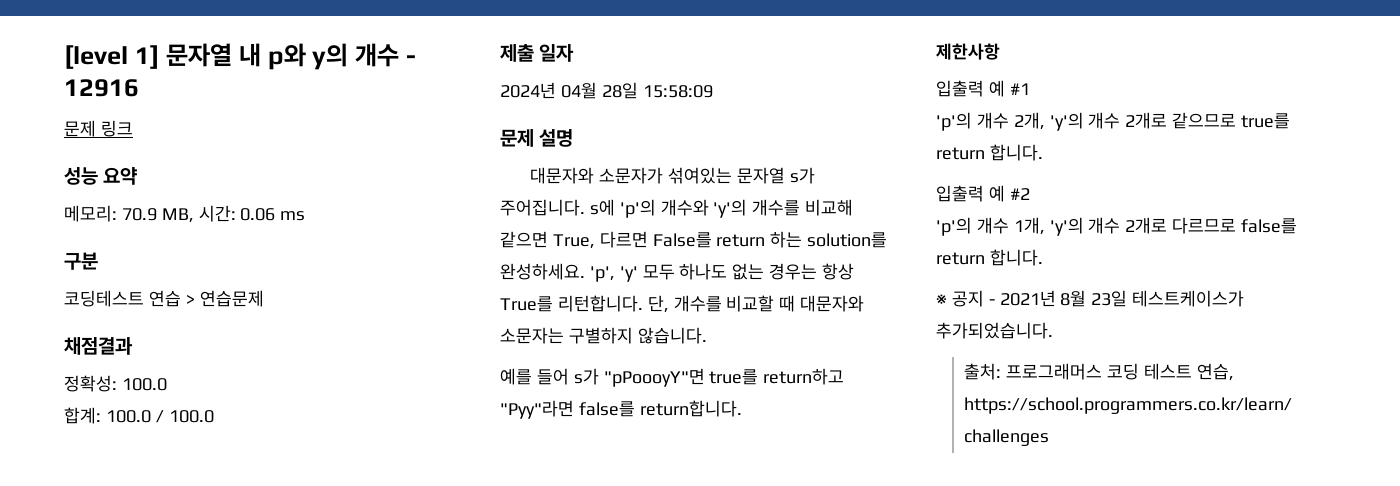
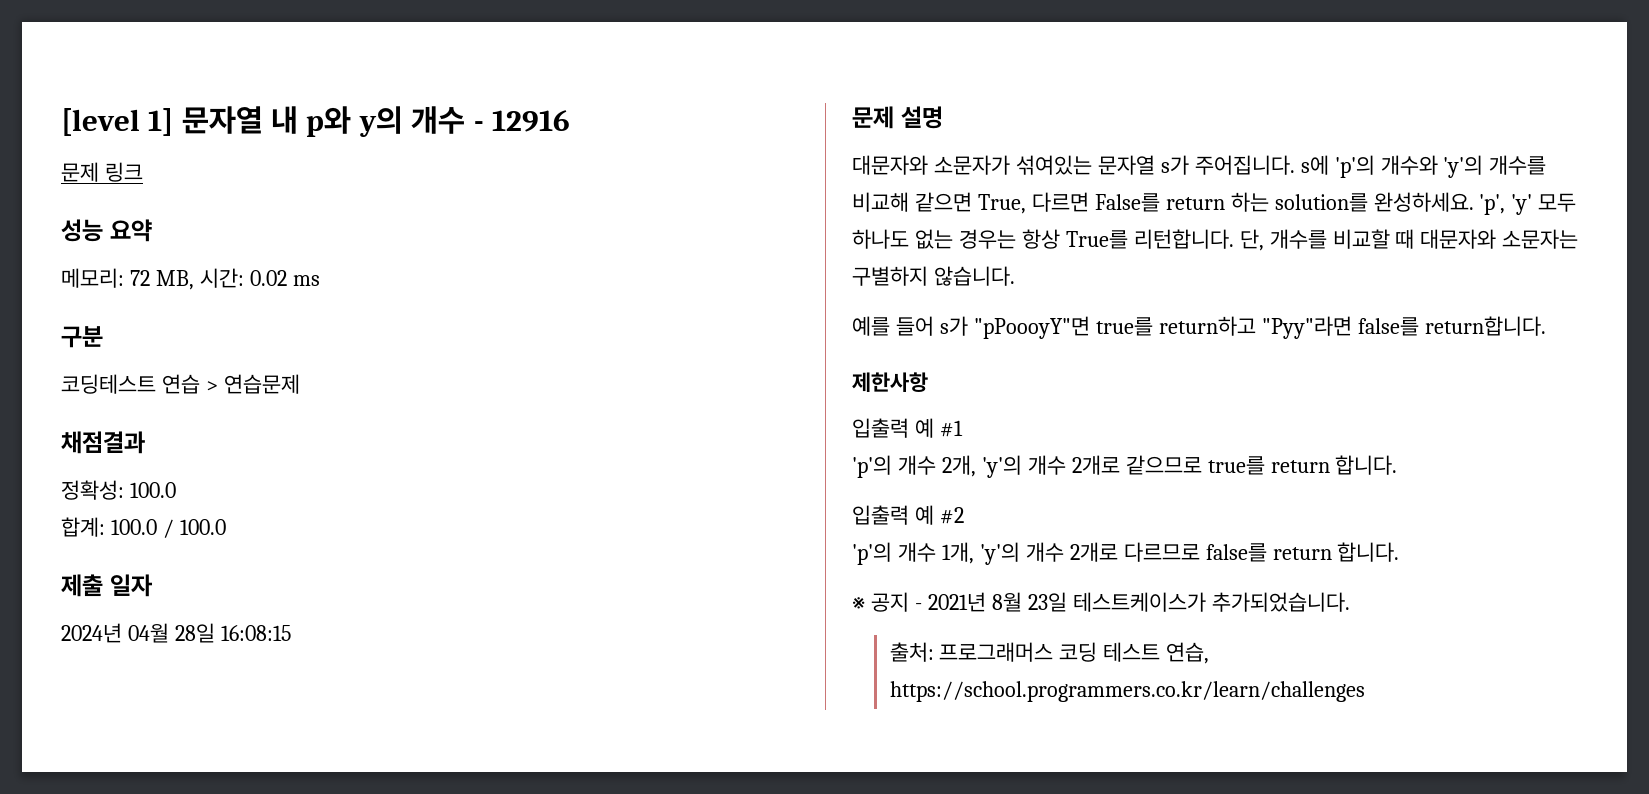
[121,208,157,221] 70.9 -> [129,270,150,286] 72
[240,208,276,221] 0.06 -> [249,270,287,286] 0.02
[642,85,713,98] 15:58:09 -> [220,625,291,641] 16:08:15

